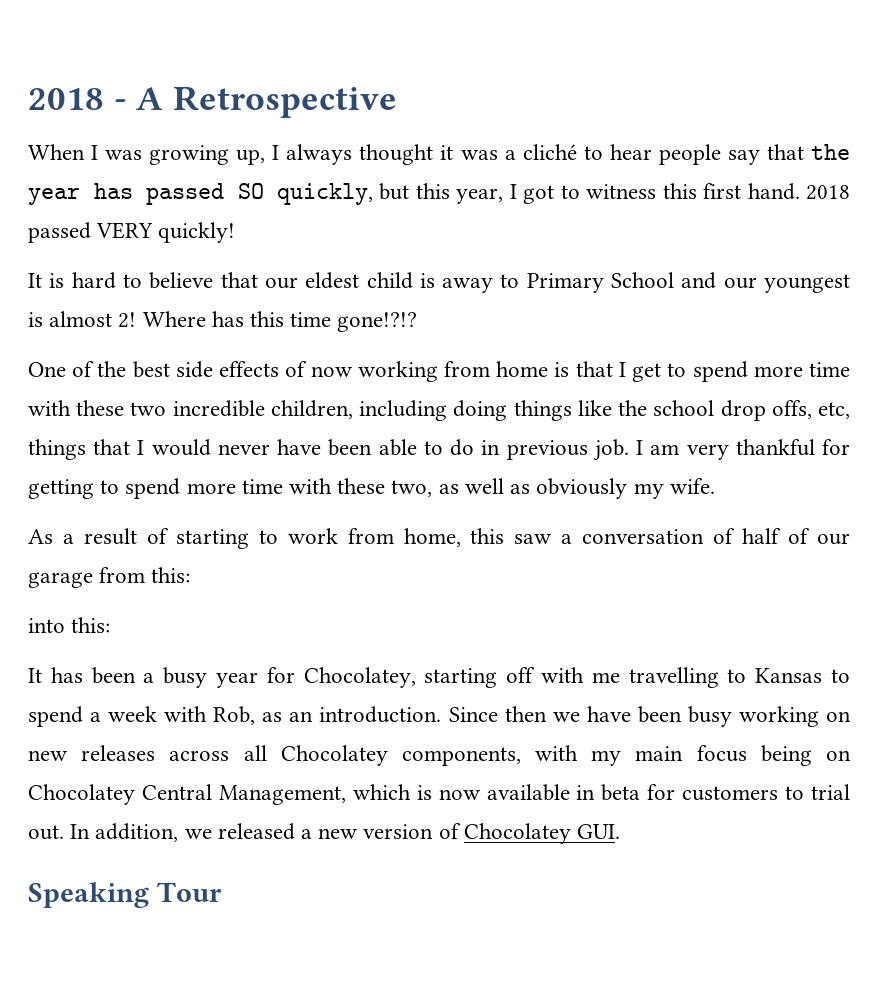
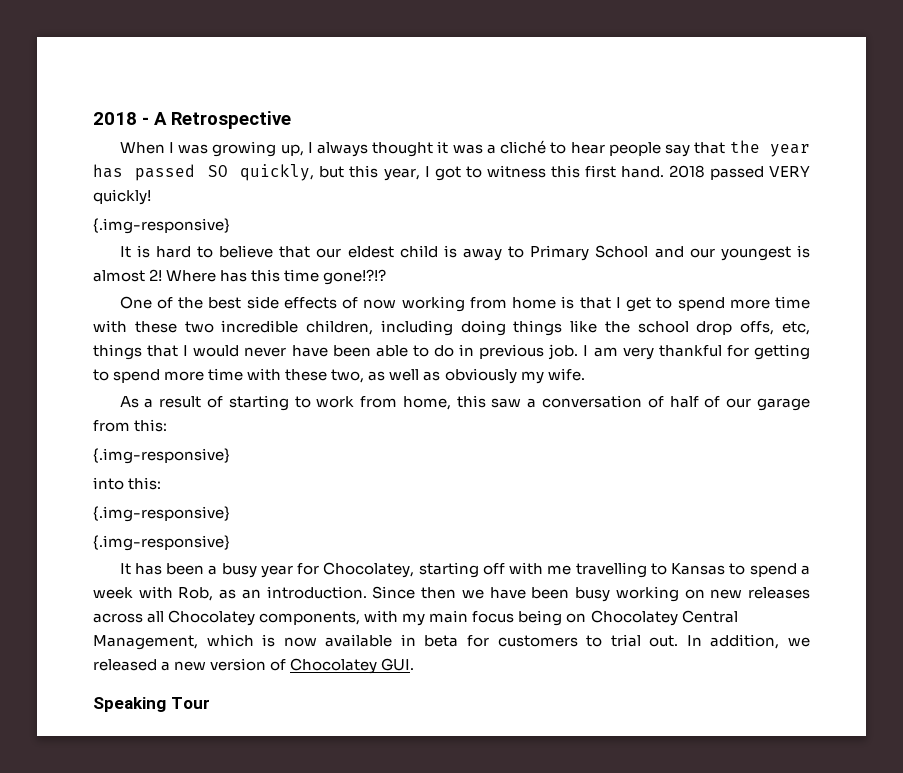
(236, 232) none -> [93,218,230,234] // {.img-responsive}
(191, 575) none -> [93,448,230,464] // {.img-responsive}
(111, 625) none -> [93,506,230,522] [93,535,230,551] // {.img-responsive} // {.img-responsive}

